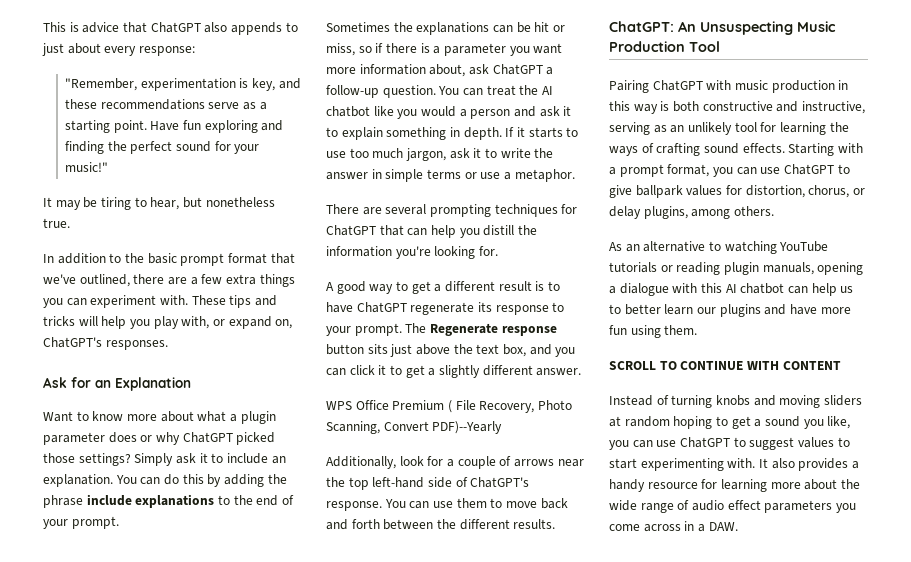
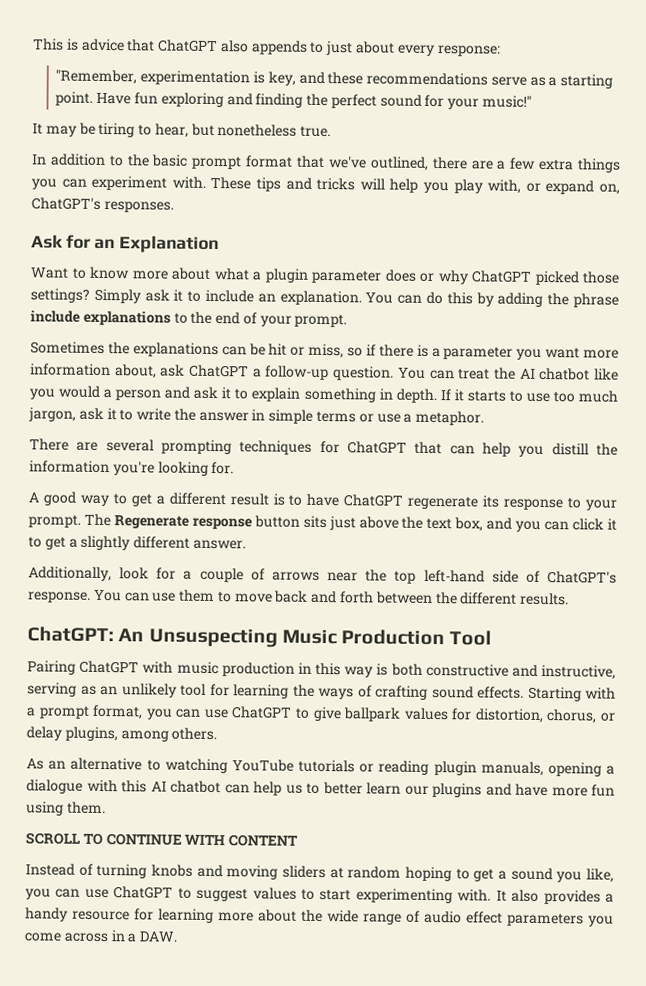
[326,400,572,413] [326,421,503,434] // WPS Office Premium ( File Recovery, Photo Scanning, Convert PDF)--Yearly -> (246, 544) none

